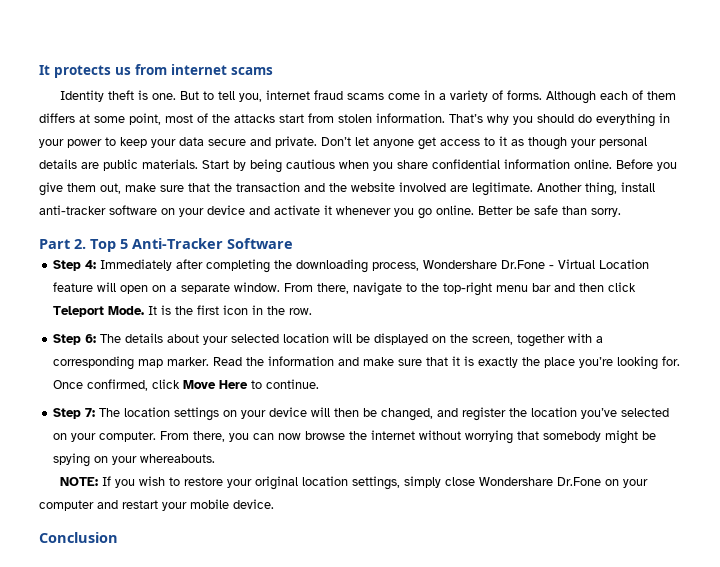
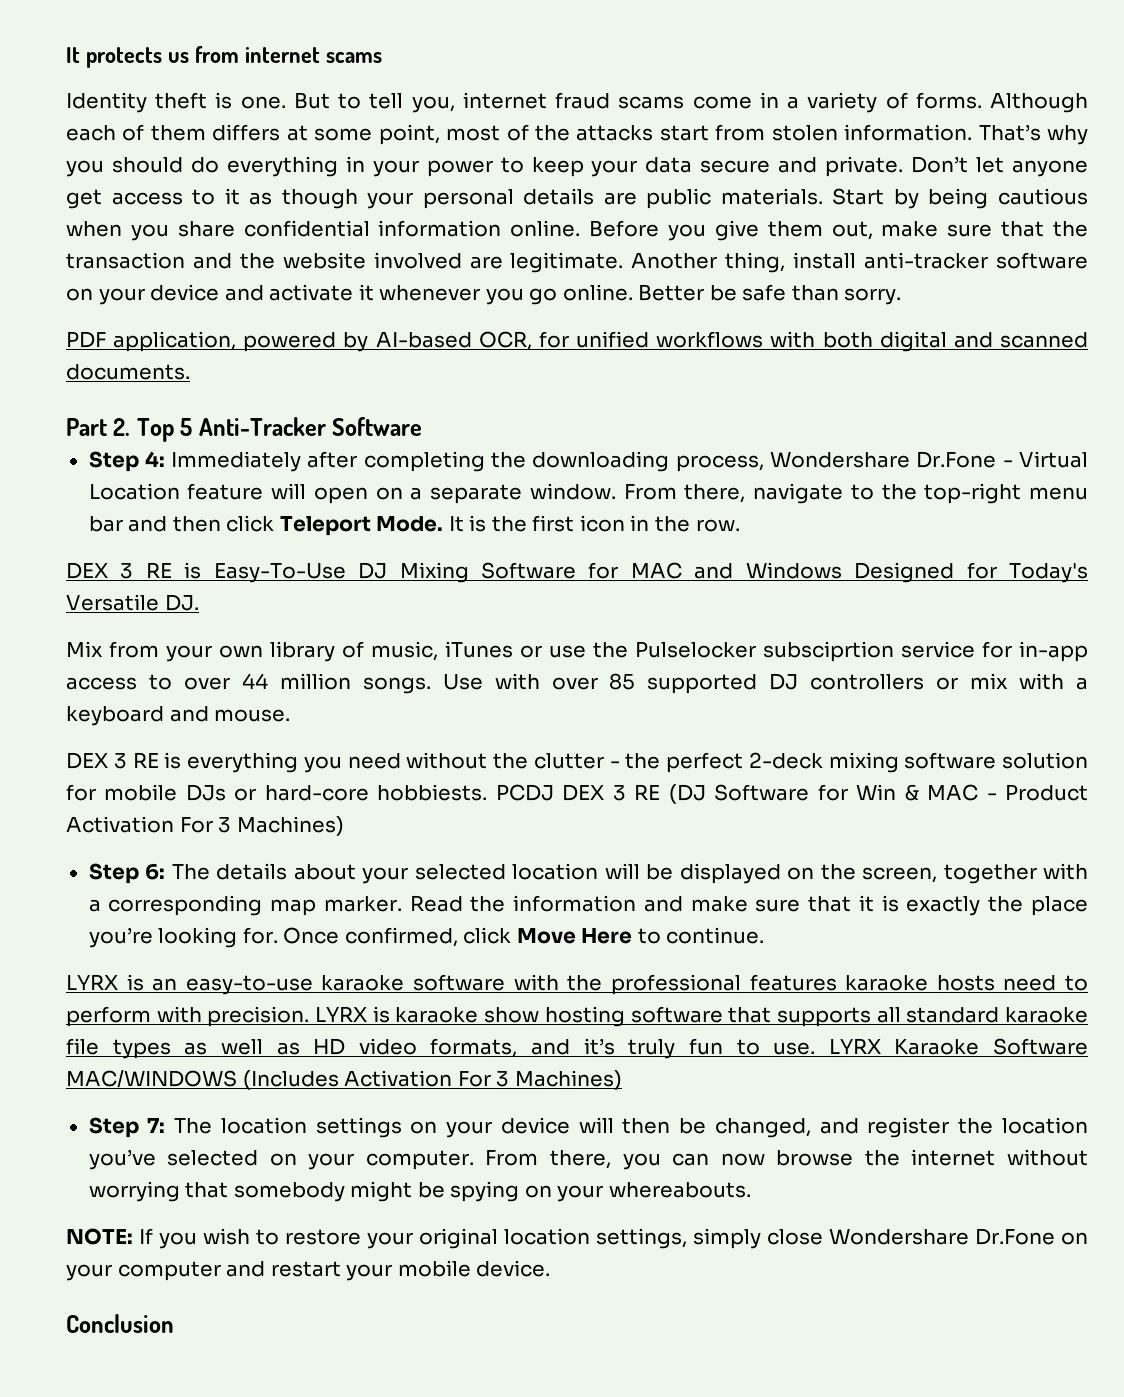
(621, 212) none -> [66,331,1088,352] [66,364,190,380] // PDF application, powered by AI-based OCR, for unified workflows with both digital and scanned documents.
(313, 311) none -> [66,562,1088,583] [66,594,199,611] [66,641,1088,662] [66,673,1088,694] [66,706,291,726] [66,752,1088,773] [66,784,1089,804] [66,816,344,836] // DEX 3 RE is Easy-To-Use DJ Mixing Software for MAC and Windows Designed for Today's Versatile DJ. // Mix from your own library of music, iTunes or use the Pulselocker subsciprtion service for in-app access to over 44 million songs. Use with over 85 supported DJ controllers or mix with a keyboard and mouse. // DEX 3 RE is everything you need without the clutter - the perfect 2-deck mixing software solution for mobile DJs or hard-core hobbiests. PCDJ DEX 3 RE (DJ Software for Win & MAC - Product Activation For 3 Machines)
(320, 384) none -> [66,974,1089,995] [66,1006,1089,1027] [66,1038,1088,1059] [66,1070,622,1090] // LYRX is an easy-to-use karaoke software with the professional features karaoke hosts need to perform with precision. LYRX is karaoke show hosting software that supports all standard karaoke file types as well as HD video formats, and it’s truly fun to use. LYRX Karaoke Software MAC/WINDOWS (Includes Activation For 3 Machines)

